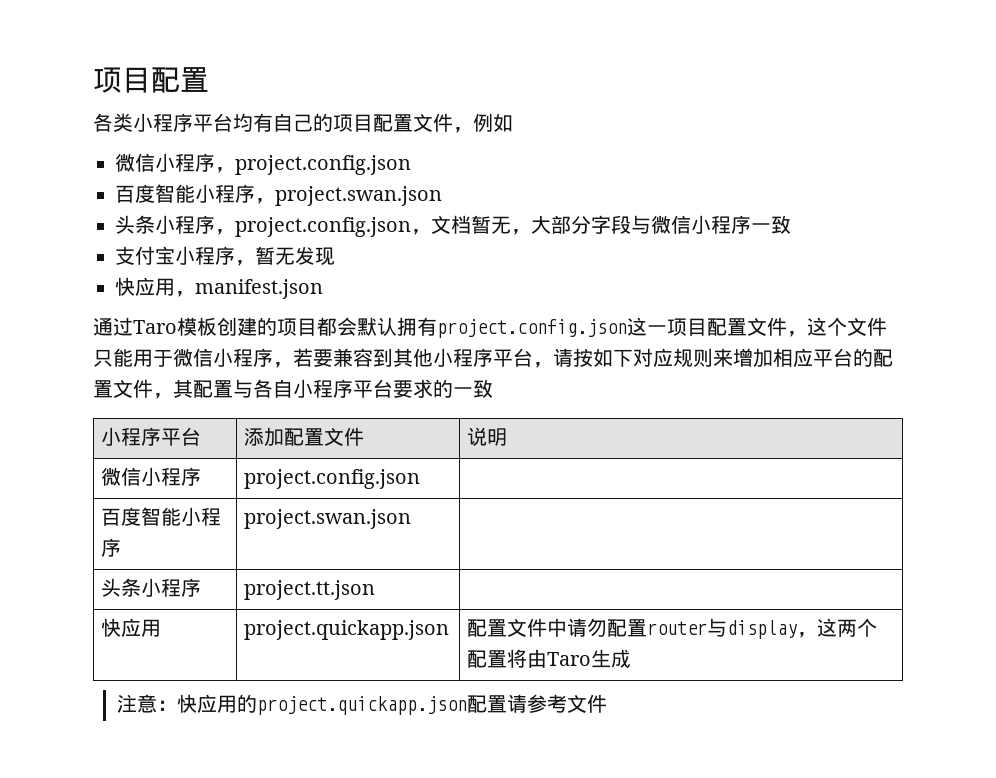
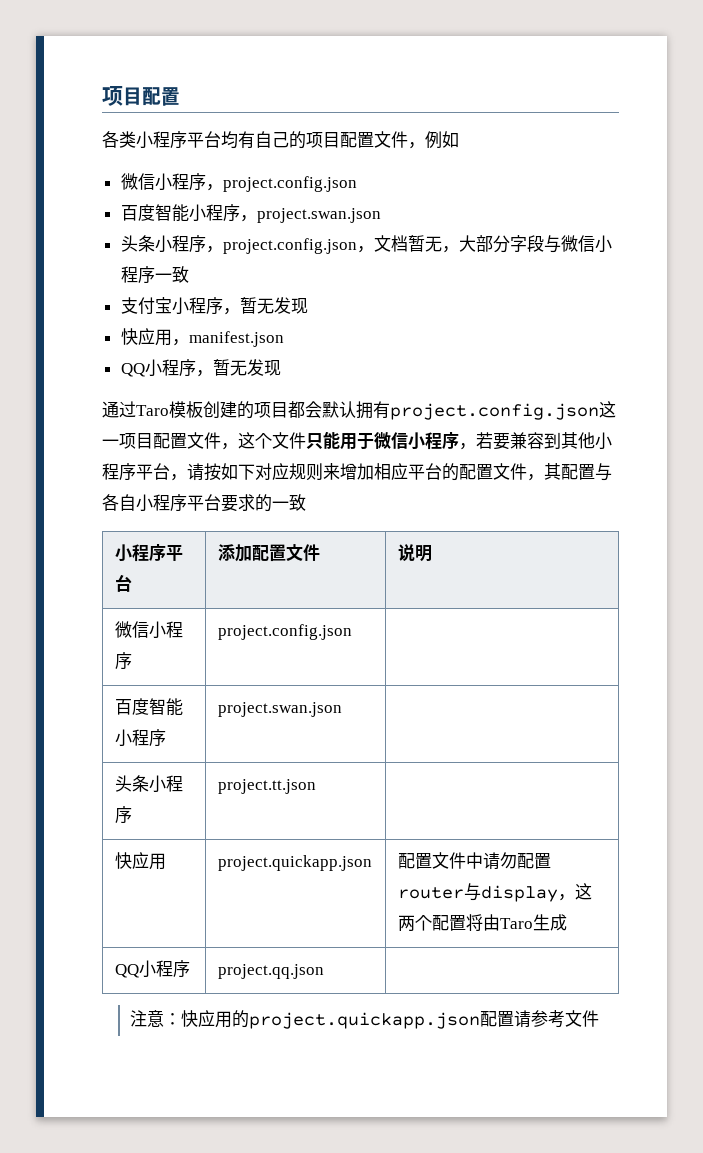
(323, 289) none -> [120,359,281,377] // QQ小程序，暂无发现
(632, 658) none -> [114,960,190,978] [217,964,324,979] // QQ小程序 | project.qq.json |

